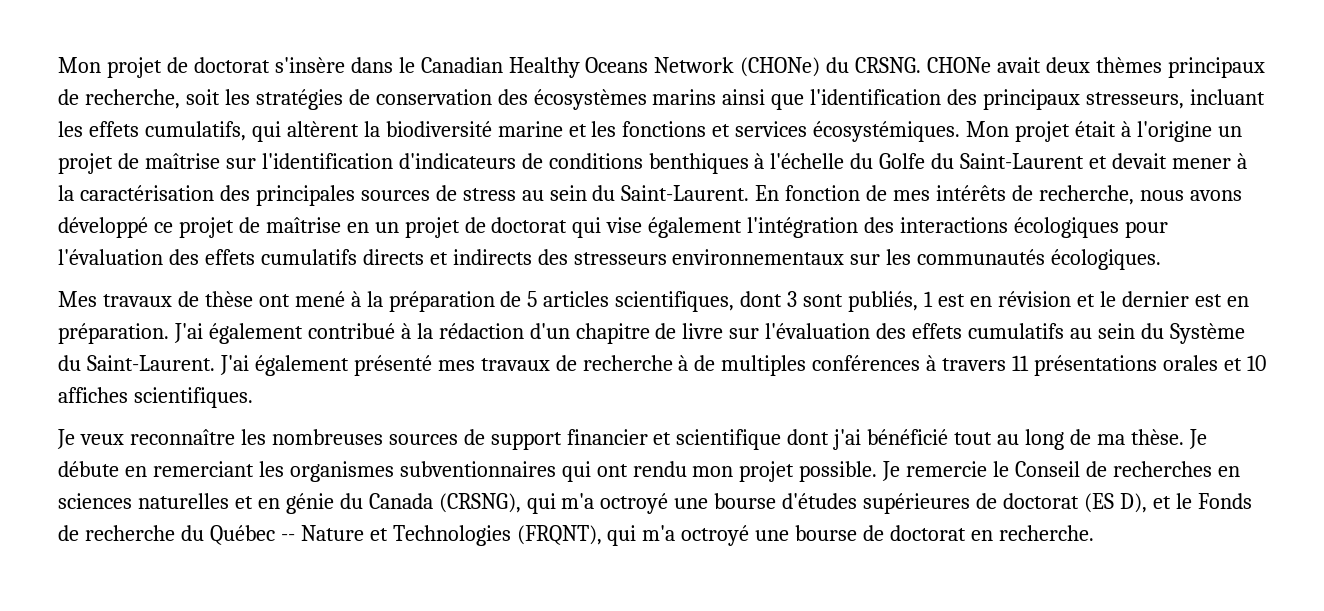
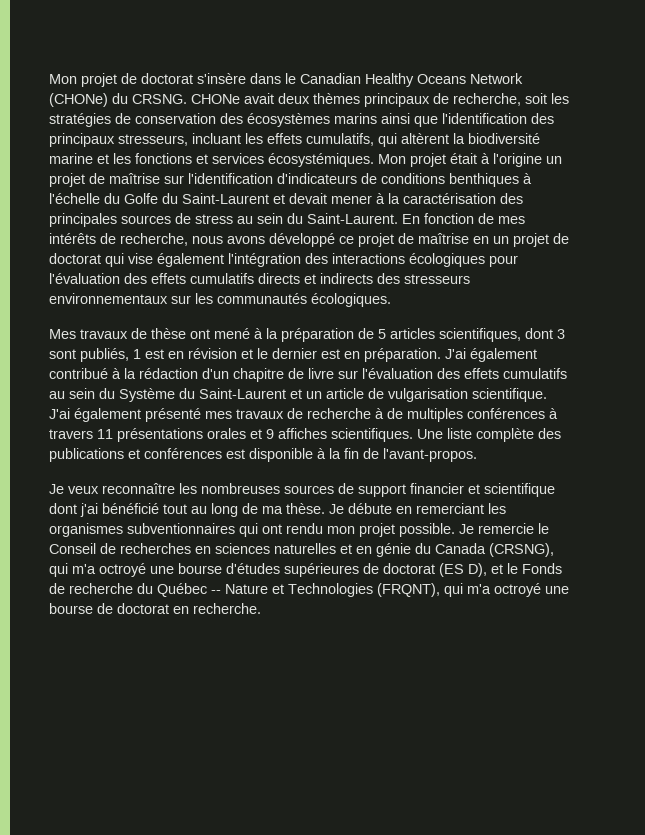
[86,355,215,371] Saint-Laurent. -> [199,388,547,402] Saint-Laurent et un article de vulgarisation scientifique.
[1246,355,1266,371] 10 -> [266,429,274,439] 9
(253, 397) none -> [417,428,561,442] [49,448,477,462] Une liste complète des publications et conférences est disponible à la fin de l'avant-propos.

